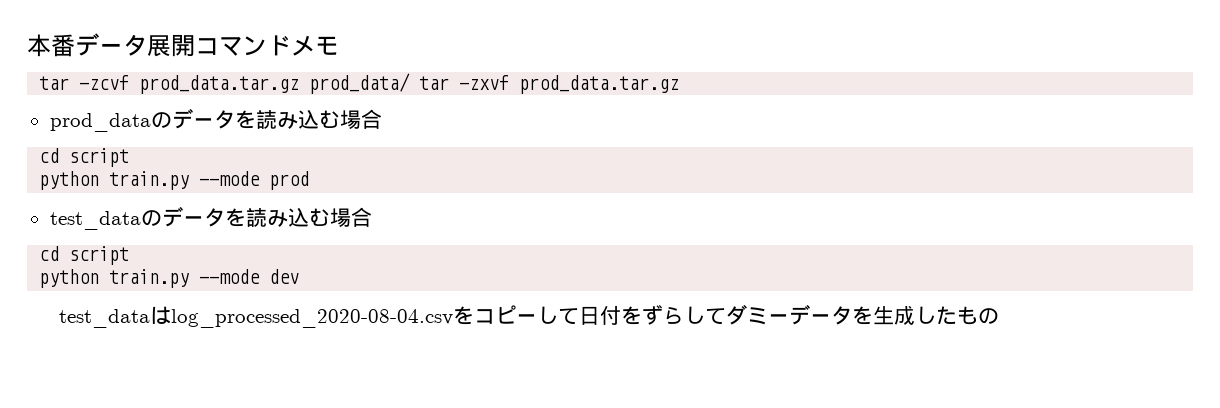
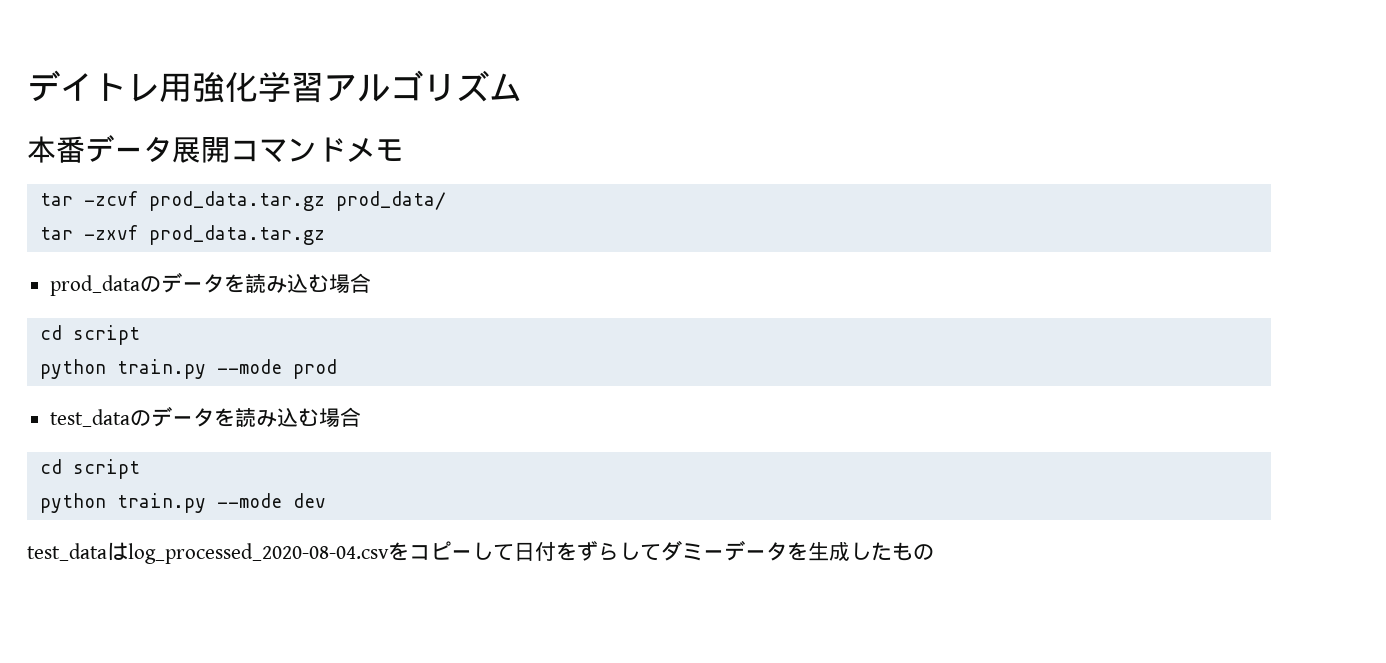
(27, 45) none -> [27,70,522,103] デイトレ用強化学習アルゴリズム //
(411, 83) none -> (446, 201) //

